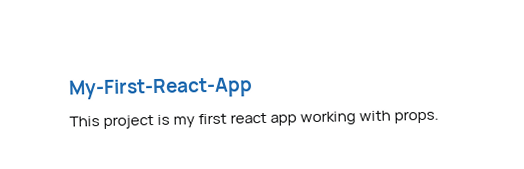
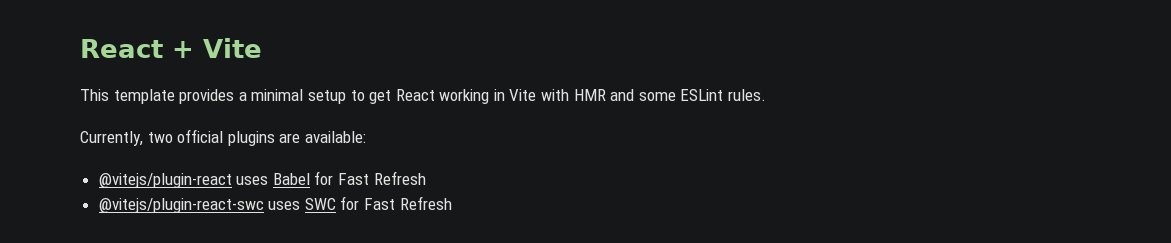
[68,77,253,100] [69,110,440,129] My-First-React-App // This project is my first react app working with props. -> [80,38,262,58] [80,89,767,104] [80,129,366,146] [98,171,426,188] [98,196,452,213] React + Vite // This template provides a minimal setup to get React working in Vite with HMR and some ESLint rules. // Currently, two official plugins are available: // @vitejs/plugin-react uses Babel for Fast Refresh // @vitejs/plugin-react-swc uses SWC for Fast Refresh

